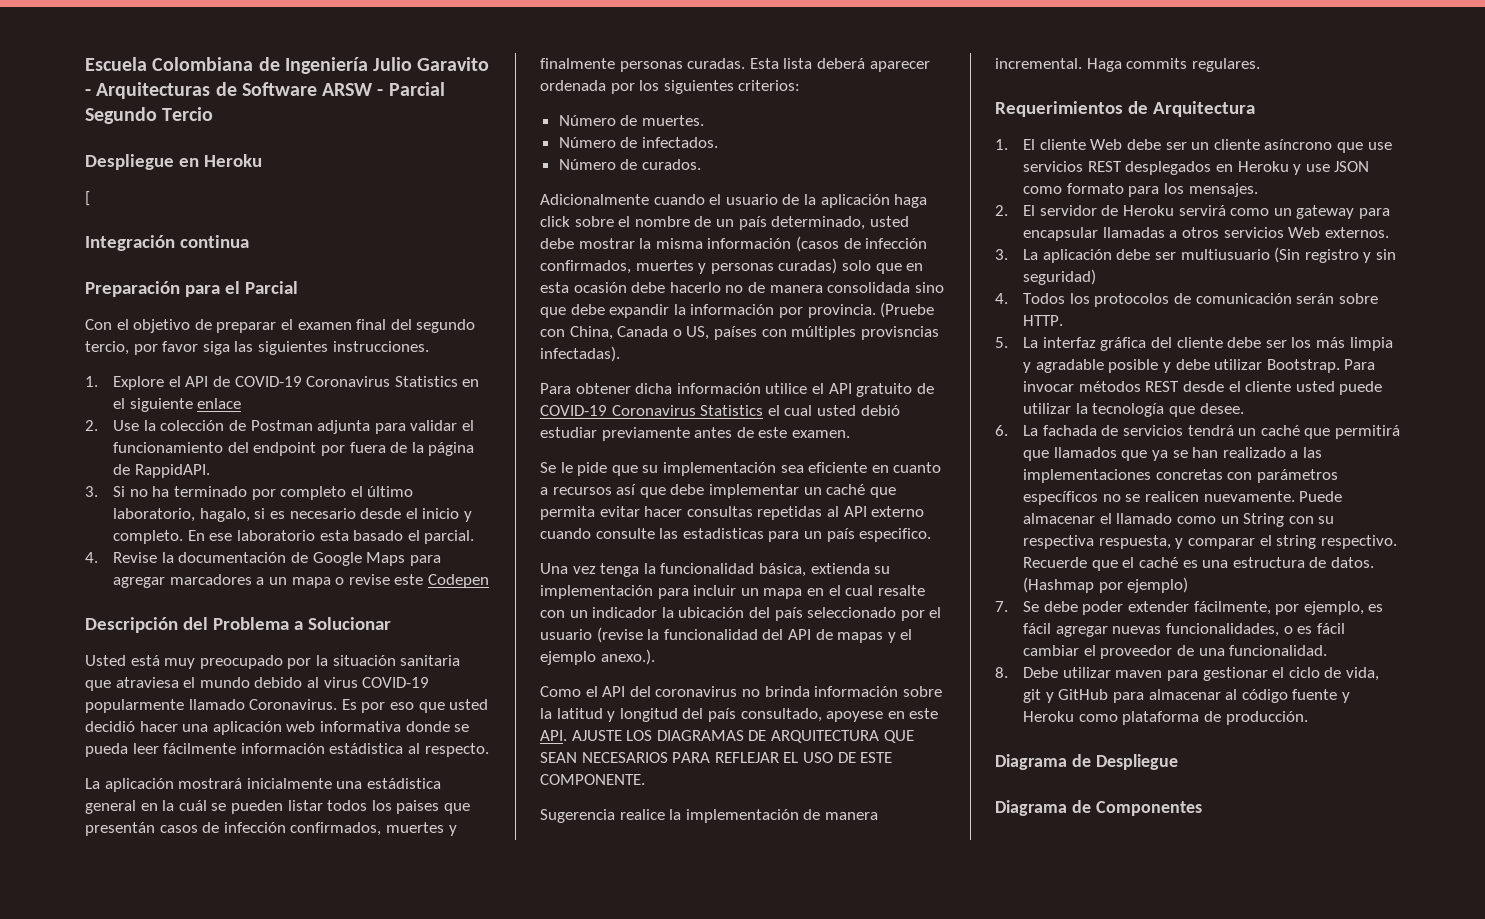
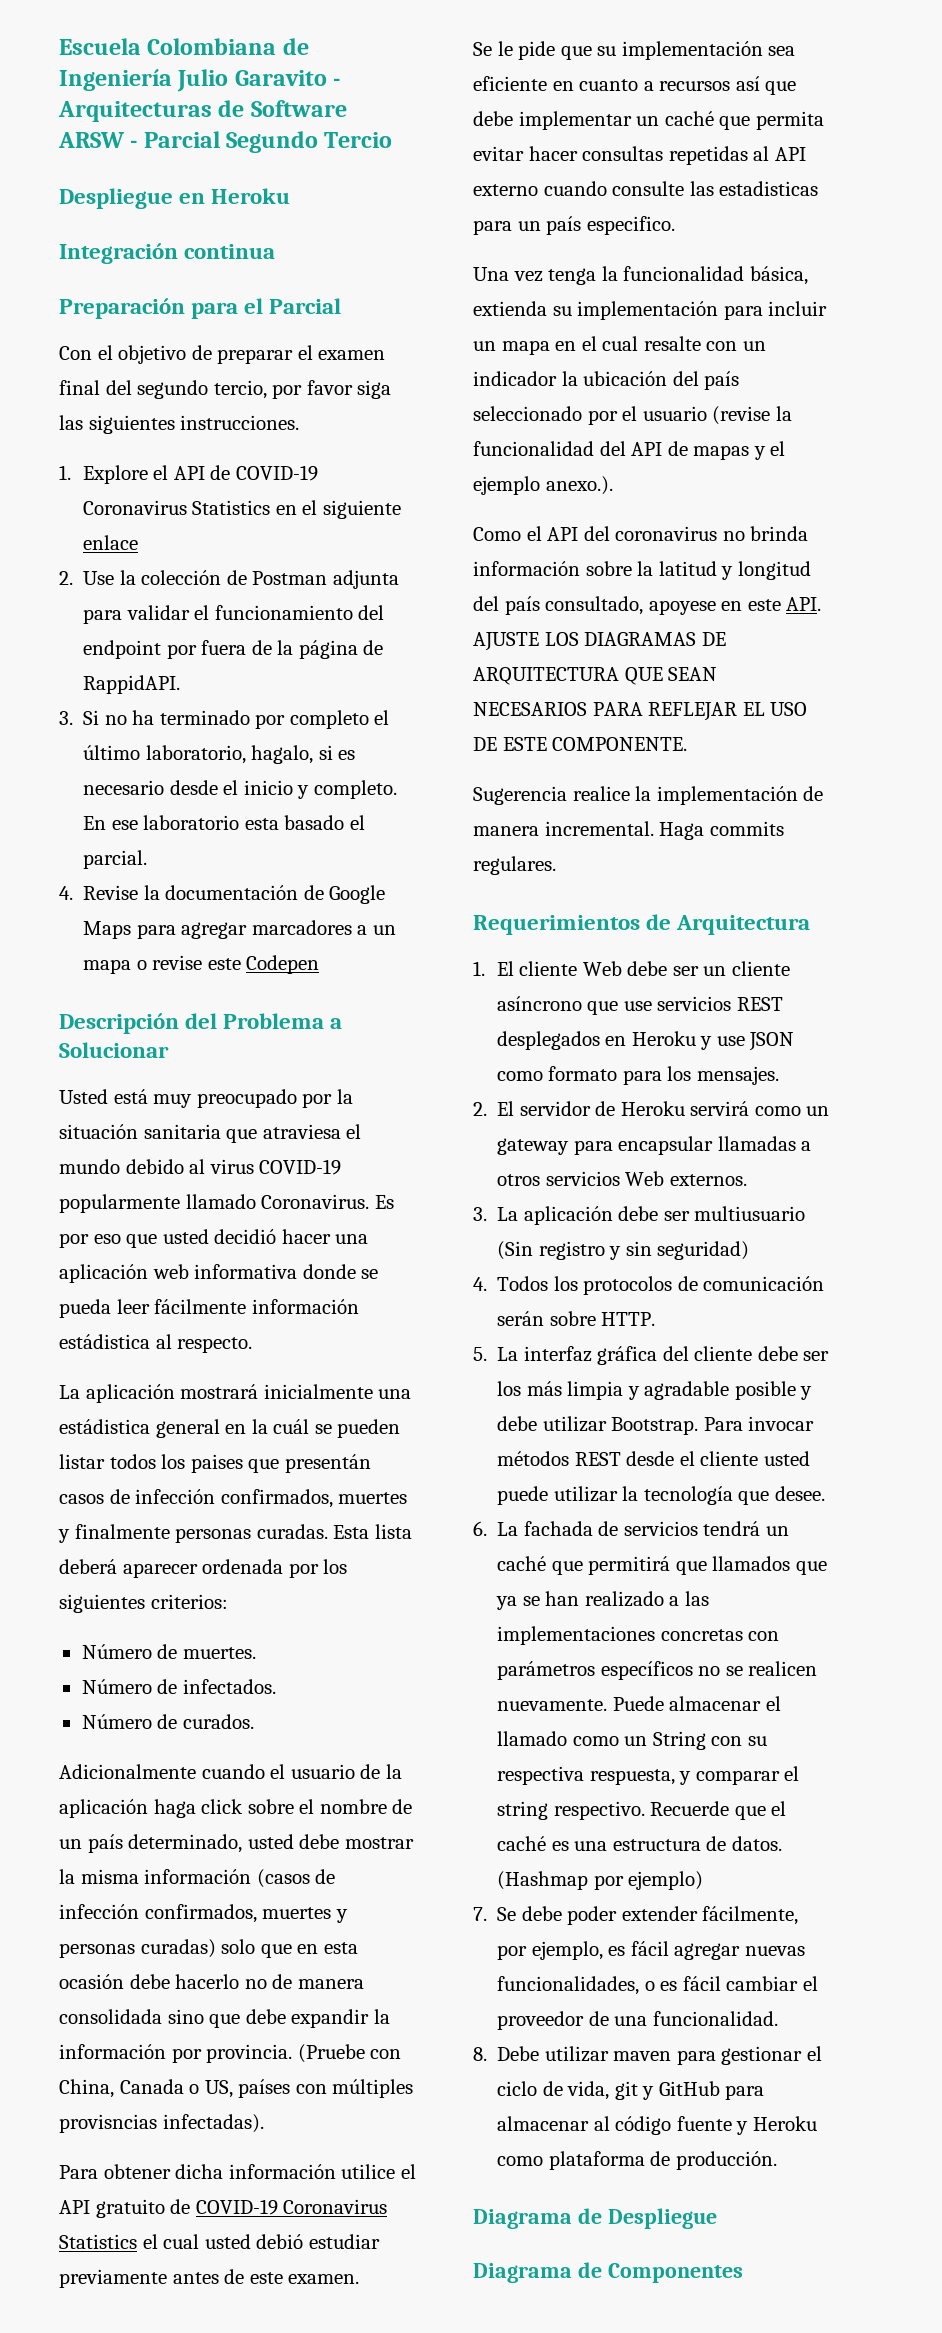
[85,191,90,206] // [ -> (291, 196) none

